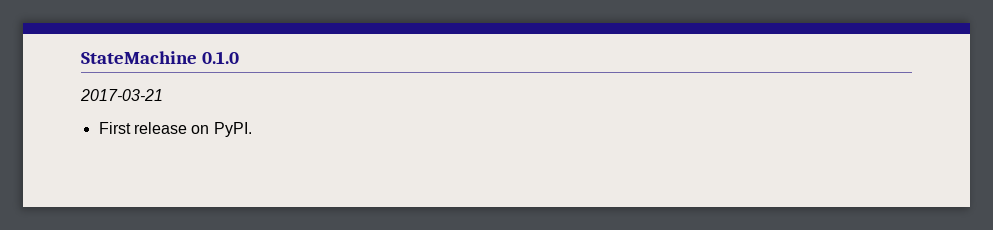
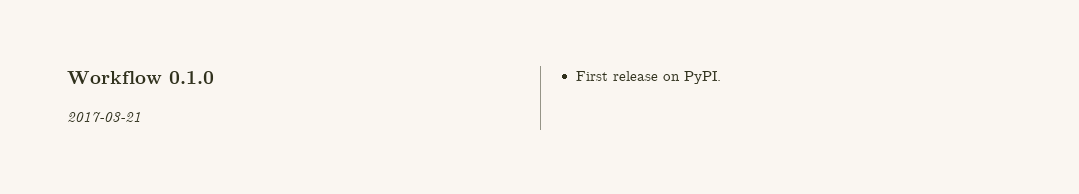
[81,51,197,64] StateMachine -> [67,71,162,84] Workflow

